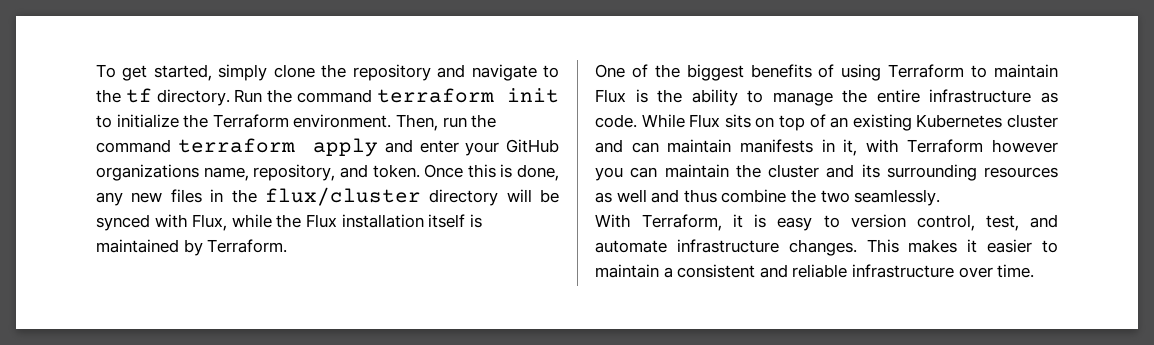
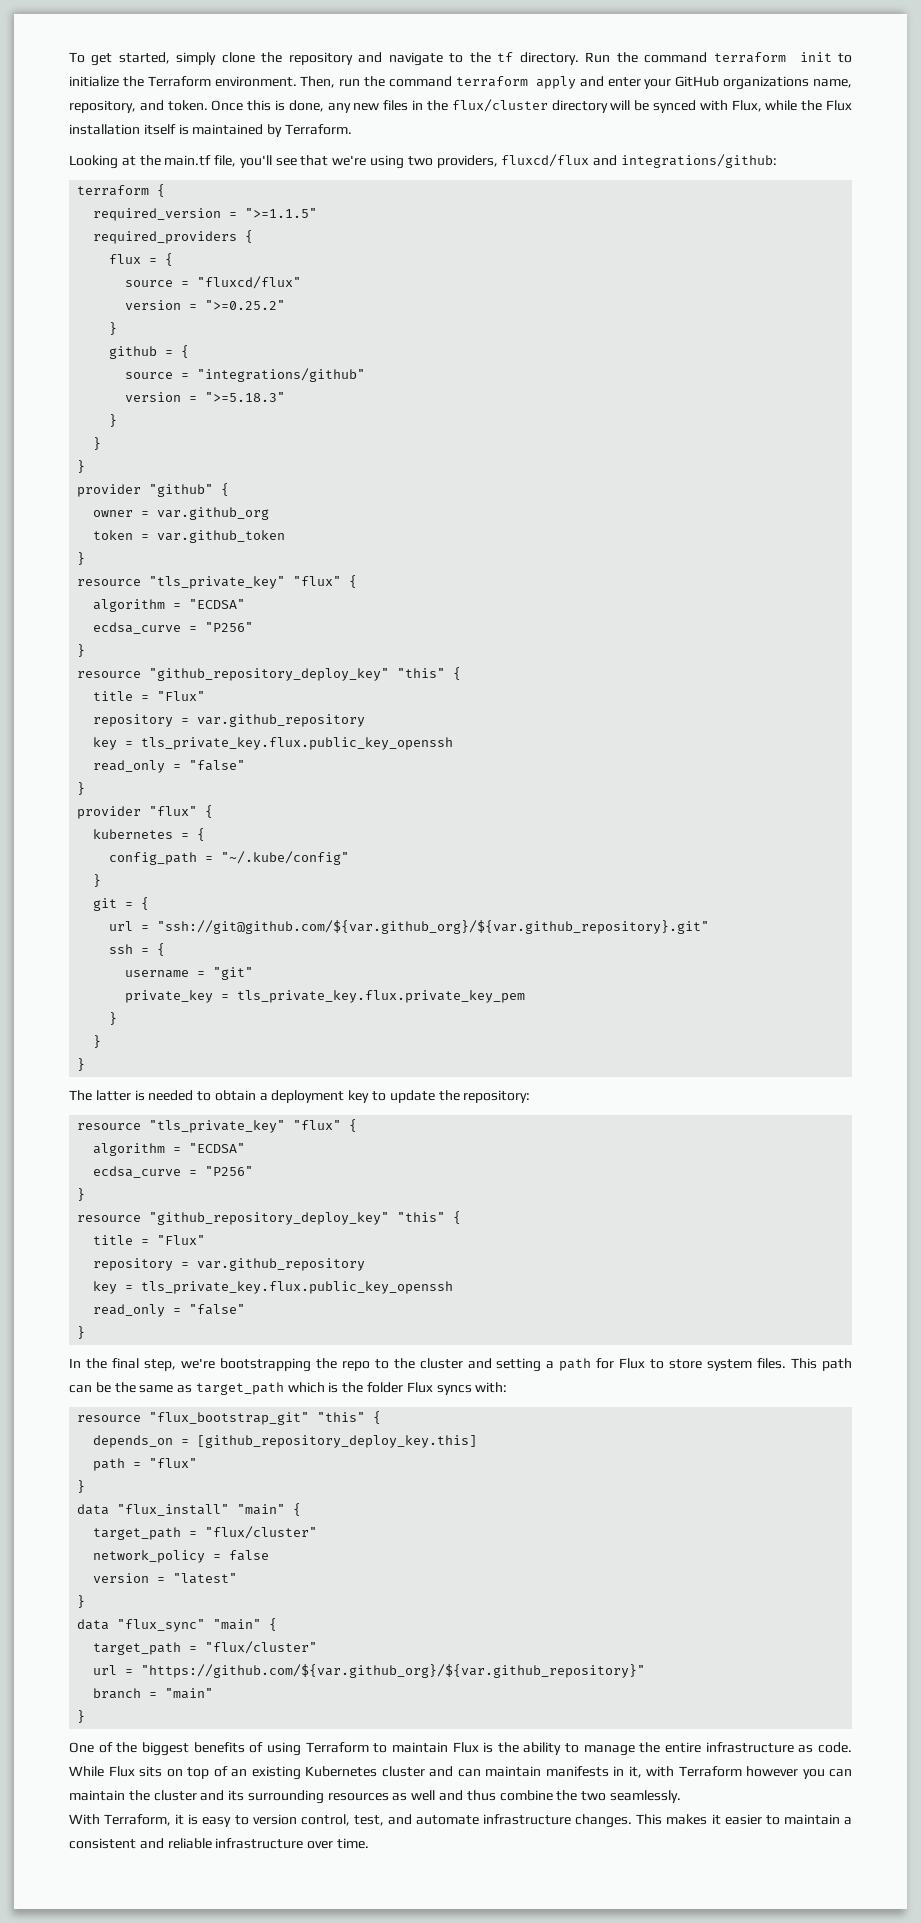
(288, 246) none -> [69,154,777,169] [77,184,166,197] [93,208,318,221] [93,230,254,244] [109,253,174,266] [125,276,302,289] [125,300,286,310] [109,322,118,335] [109,345,190,359] [125,368,366,382] [125,392,286,402] [109,414,118,427] [93,437,102,450] [77,460,86,473] [77,483,230,497] [93,507,270,520] [93,530,286,543] [77,552,86,565] [77,575,358,589] [93,599,246,612] [93,622,254,634] [77,644,86,657] [77,667,462,681] [93,691,206,701] [93,714,366,727] [93,737,454,750] [93,760,246,773] [77,782,86,795] [77,805,214,819] [93,828,206,841] [109,851,350,865] [93,874,102,887] [93,897,150,911] [109,920,710,934] [109,943,166,956] [125,967,254,980] [125,990,526,1003] [109,1012,118,1025] [93,1035,102,1048] [77,1058,86,1071] [69,1090,531,1103] [77,1119,358,1133] [93,1143,246,1156] [93,1166,254,1178] [77,1188,86,1201] [77,1211,462,1225] [93,1235,206,1245] [93,1258,366,1271] [93,1281,454,1294] [93,1304,246,1317] [77,1326,86,1339] [69,1358,853,1372] [69,1382,508,1395] [77,1411,382,1425] [93,1435,478,1448] [93,1458,198,1471] [77,1480,86,1493] [77,1503,302,1516] [93,1526,318,1540] [93,1550,270,1563] [93,1573,238,1584] [77,1595,86,1608] [77,1618,278,1632] [93,1641,318,1655] [93,1664,646,1678] [93,1688,214,1699] [77,1710,86,1723] // Looking at the main.tf file, you'll see that we're using two providers, fluxcd/flux and integrations/github: // terraform { // required_version = ">=1.1.5" // required_providers { // flux = { // source = "fluxcd/flux" // version = ">=0.25.2" // } // github = { // source = "integrations/github" // version = ">=5.18.3" // } // } // } // provider "github" { // owner = var.github_org // token = var.github_token // } // resource "tls_private_key" "flux" { // algorithm = "ECDSA" // ecdsa_curve = "P256" // } // resource "github_repository_deploy_key" "this" { // title = "Flux" // repository = var.github_repository // key = tls_private_key.flux.public_key_openssh // read_only = "false" // } // provider "flux" { // kubernetes = { // config_path = "~/.kube/config" // } // git = { // url = "ssh://git@github.com/${var.github_org}/${var.github_repository}.git" // ssh = { // username = "git" // private_key = tls_private_key.flux.private_key_pem // } // } // } // The latter is needed to obtain a deployment key to update the repository: // resource "tls_private_key" "flux" { // algorithm = "ECDSA" // ecdsa_curve = "P256" // } // resource "github_repository_deploy_key" "this" { // title = "Flux" // repository = var.github_repository // key = tls_private_key.flux.public_key_openssh // read_only = "false" // } // In the final step, we're bootstrapping the repo to the cluster and setting a path for Flux to store system files. This path can be the same as target_path which is the folder Flux syncs with: // resource "flux_bootstrap_git" "this" { // depends_on = [github_repository_deploy_key.this] // path = "flux" // } // data "flux_install" "main" { // target_path = "flux/cluster" // network_policy = false // version = "latest" // } // data "flux_sync" "main" { // target_path = "flux/cluster" // url = "https://github.com/${var.github_org}/${var.github_repository}" // branch = "main" // }

